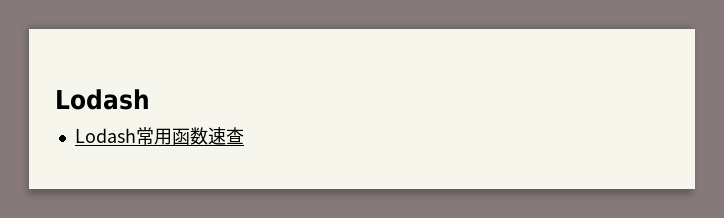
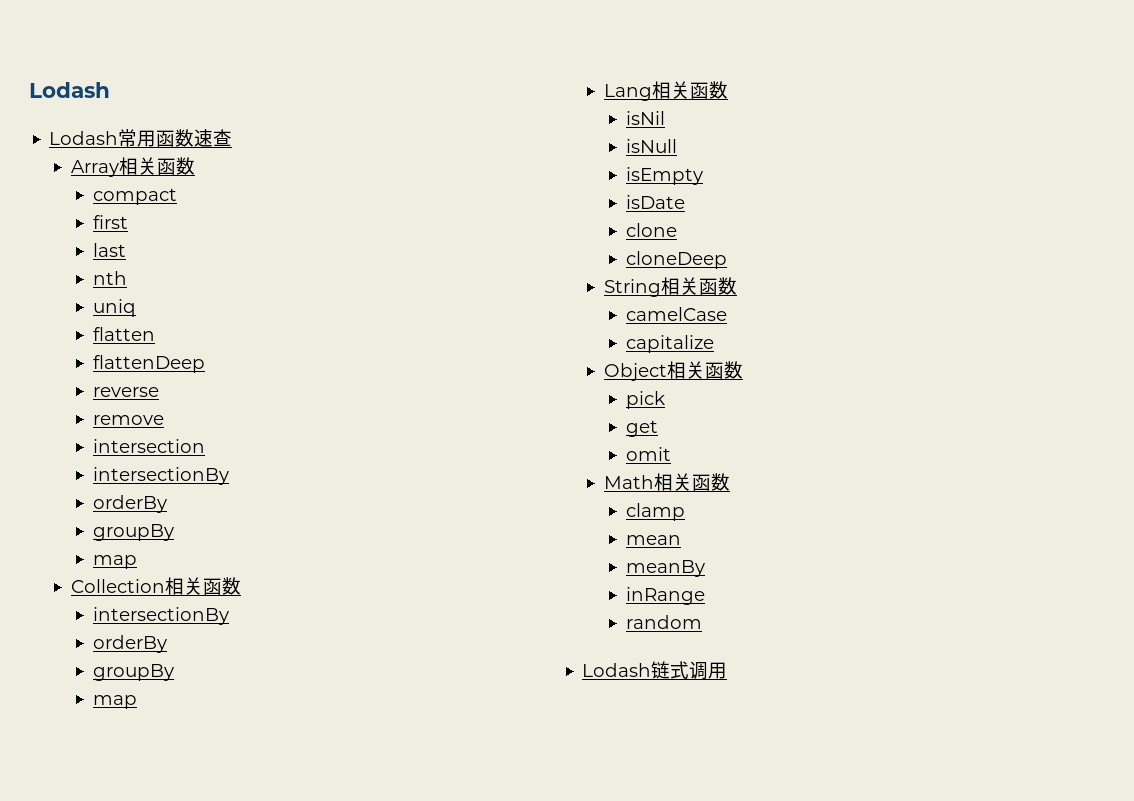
(244, 135) none -> [71,157,196,177] [92,188,177,205] [92,215,128,229] [92,243,126,257] [92,271,127,285] [92,299,136,317] [92,327,155,341] [92,355,205,373] [92,387,159,397] [92,415,164,425] [92,439,205,453] [92,467,229,485] [92,495,167,513] [92,524,174,541] [92,555,137,569] [71,577,242,595] [92,607,229,625] [92,635,167,653] [92,664,174,681] [92,695,137,709] [604,81,729,101] [625,111,665,125] [625,139,677,153] [625,167,703,185] [625,195,685,209] [625,223,677,237] [625,251,727,269] [604,277,738,297] [625,307,727,321] [625,335,714,353] [604,361,744,381] [625,391,665,409] [625,420,658,437] [625,447,671,461] [604,473,731,491] [625,503,685,521] [625,535,681,545] [625,560,705,577] [625,587,705,605] [625,615,702,629] [582,661,728,680] // Array相关函数 // compact // first // last // nth // uniq // flatten // flattenDeep // reverse // remove // intersection // intersectionBy // orderBy // groupBy // map // Collection相关函数 // intersectionBy // orderBy // groupBy // map // Lang相关函数 // isNil // isNull // isEmpty // isDate // clone // cloneDeep // String相关函数 // camelCase // capitalize // Object相关函数 // pick // get // omit // Math相关函数 // clamp // mean // meanBy // inRange // random // Lodash链式调用

